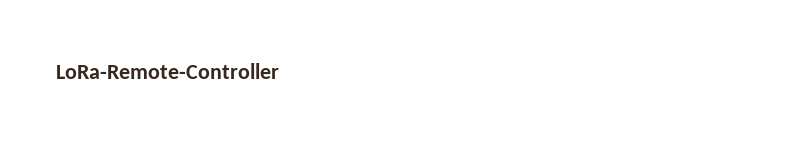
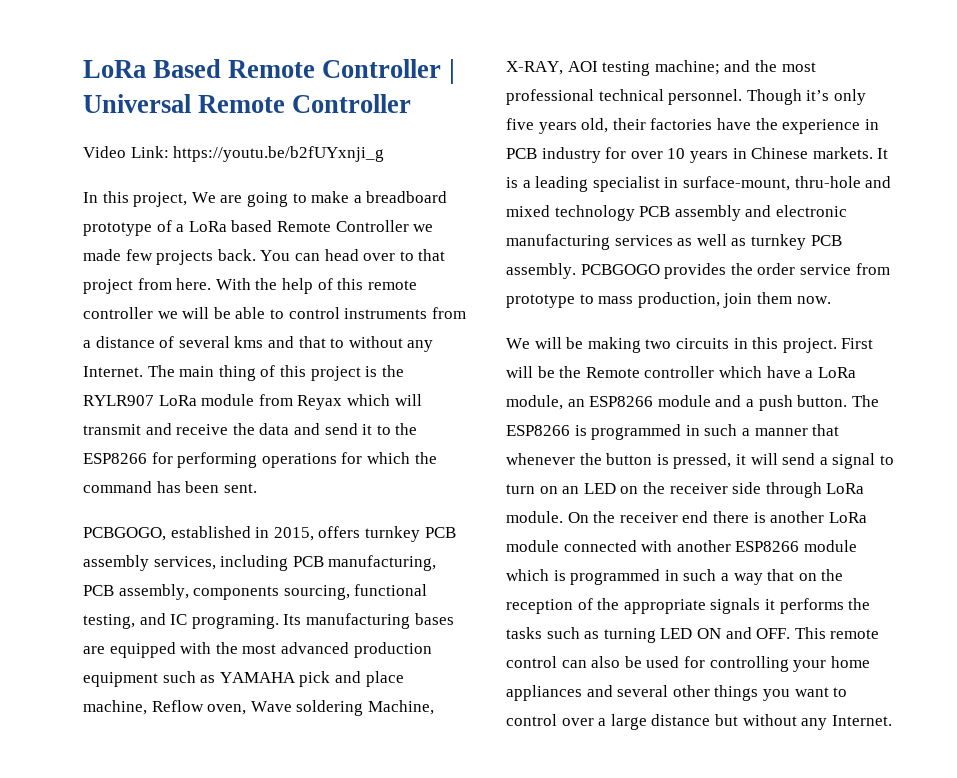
[56,63,279,79] LoRa-Remote-Controller -> [83,59,455,84] [83,94,412,113] [83,146,385,162] [83,191,448,207] [83,220,434,236] [83,249,446,265] [83,278,417,294] [83,307,466,319] [83,336,434,352] [83,365,404,381] [83,394,422,410] [83,423,418,435] [83,452,437,468] [83,481,257,493] [83,526,456,542] [83,555,437,571] [83,584,428,600] [83,613,454,629] [83,642,432,658] [83,671,404,687] [83,700,434,716] [506,60,816,76] [506,89,866,105] [506,118,879,134] [506,147,889,163] [506,176,892,192] [506,205,847,221] [506,234,842,250] [506,263,890,279] [506,292,831,308] [506,337,874,353] [506,366,856,378] [506,395,879,411] [506,424,840,440] [506,453,894,469] [506,482,865,498] [506,511,867,523] [506,540,857,552] [506,569,844,585] [506,598,871,614] [506,627,880,643] [506,656,870,672] [506,685,848,701] [506,714,892,730] LoRa Based Remote Controller | Universal Remote Controller // Video Link: https://youtu.be/b2fUYxnji_g // In this project, We are going to make a breadboard prototype of a LoRa based Remote Controller we made few projects back. You can head over to that project from here. With the help of this remote controller we will be able to control instruments from a distance of several kms and that to without any Internet. The main thing of this project is the RYLR907 LoRa module from Reyax which will transmit and receive the data and send it to the ESP8266 for performing operations for which the command has been sent. // PCBGOGO, established in 2015, offers turnkey PCB assembly services, including PCB manufacturing, PCB assembly, components sourcing, functional testing, and IC programing. Its manufacturing bases are equipped with the most advanced production equipment such as YAMAHA pick and place machine, Reflow oven, Wave soldering Machine, X-RAY, AOI testing machine; and the most professional technical personnel. Though it’s only five years old, their factories have the experience in PCB industry for over 10 years in Chinese markets. It is a leading specialist in surface-mount, thru-hole and mixed technology PCB assembly and electronic manufacturing services as well as turnkey PCB assembly. PCBGOGO provides the order service from prototype to mass production, join them now. // We will be making two circuits in this project. First will be the Remote controller which have a LoRa module, an ESP8266 module and a push button. The ESP8266 is programmed in such a manner that whenever the button is pressed, it will send a signal to turn on an LED on the receiver side through LoRa module. On the receiver end there is another LoRa module connected with another ESP8266 module which is programmed in such a way that on the reception of the appropriate signals it performs the tasks such as turning LED ON and OFF. This remote control can also be used for controlling your home appliances and several other things you want to control over a large distance but without any Internet.

